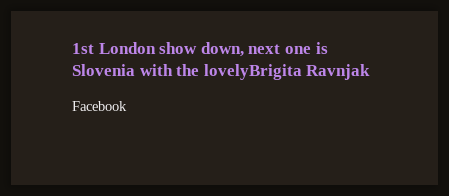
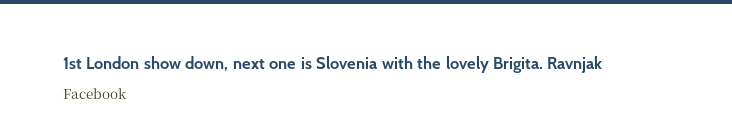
[203,64,302,80] lovelyBrigita -> [445,56,544,73] lovely Brigita.

